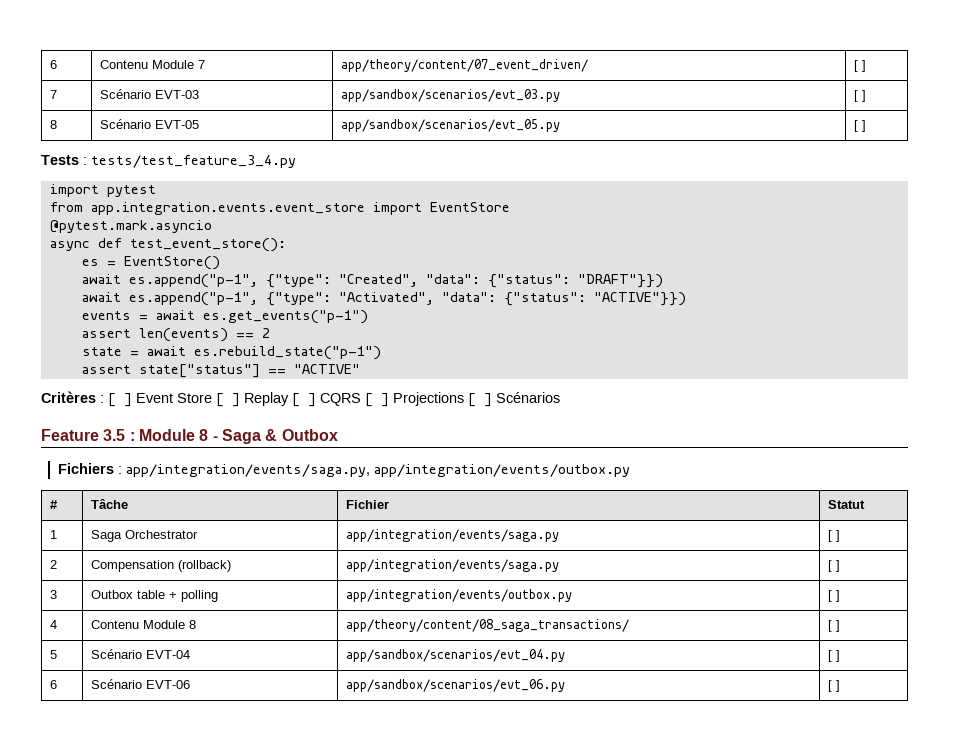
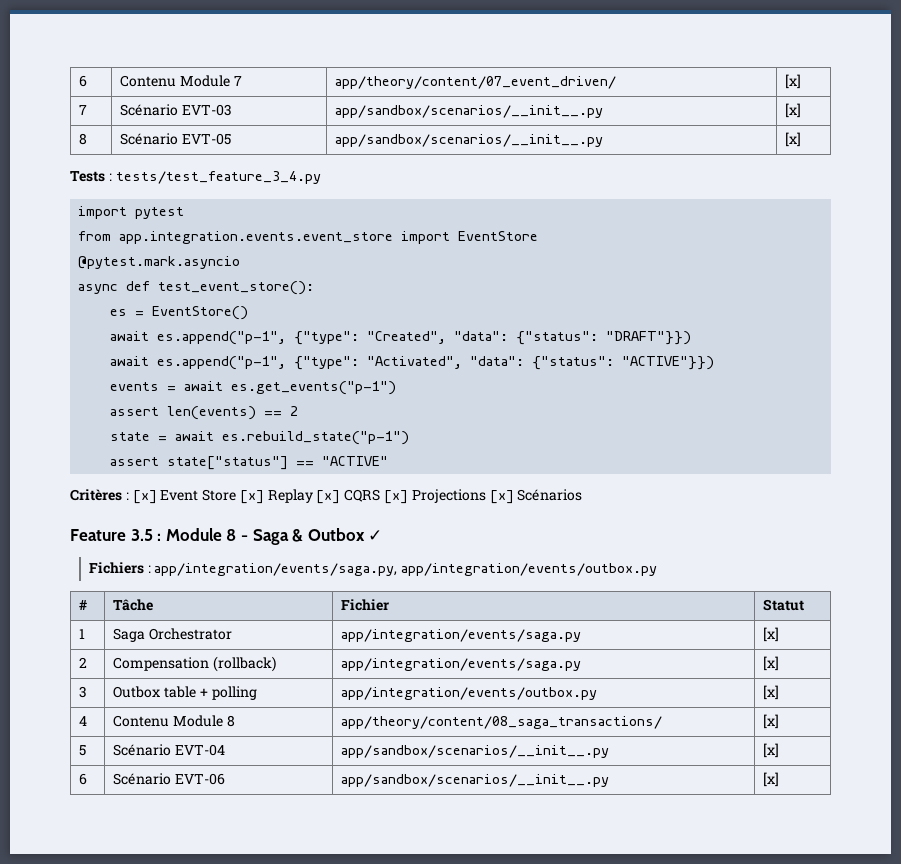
[854,60,867,72] [ ] -> [785,74,802,89] [x]
[341,89,561,102] [854,90,867,102] app/sandbox/scenarios/evt_03.py | [ ] -> [335,105,604,118] [785,103,802,118] app/sandbox/scenarios/__init__.py | [x]
[341,119,561,132] [854,120,867,132] app/sandbox/scenarios/evt_05.py | [ ] -> [335,134,604,147] [785,132,802,147] app/sandbox/scenarios/__init__.py | [x]
[108,392,492,407] [ ] Event Store [ ] Replay [ ] CQRS [ ] Projections [ ] -> [132,489,514,504] [x] Event Store [x] Replay [x] CQRS [x] Projections [x]
(338, 435) none -> [368,530,383,541] ✓
[828,530,841,542] [ ] -> [763,627,780,642] [x]
[828,560,841,572] [ ] -> [763,656,780,671] [x]
[828,590,841,602] [ ] -> [763,685,780,700] [x]
[828,620,841,632] [ ] -> [763,714,780,729] [x]
[346,649,566,662] [828,650,841,662] app/sandbox/scenarios/evt_04.py | [ ] -> [341,745,610,758] [763,743,780,758] app/sandbox/scenarios/__init__.py | [x]
[346,679,566,692] [828,680,841,692] app/sandbox/scenarios/evt_06.py | [ ] -> [341,774,610,787] [763,772,780,787] app/sandbox/scenarios/__init__.py | [x]

